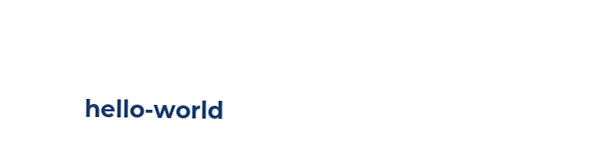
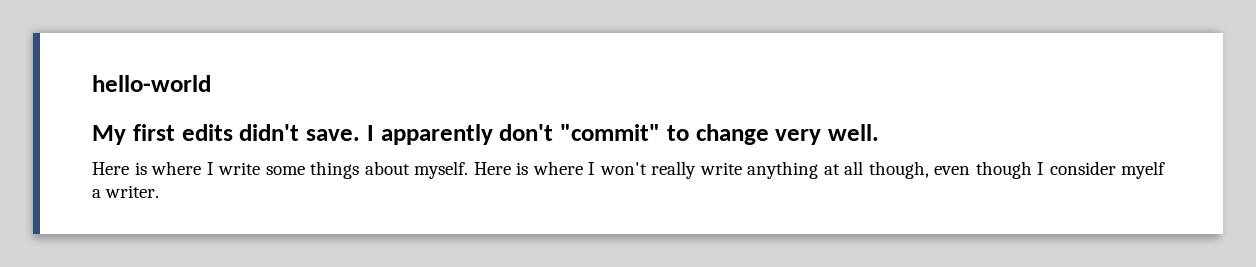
(224, 108) none -> [92,124,879,145] [92,161,1165,179] [92,185,160,198] // My first edits didn't save. I apparently don't "commit" to change very well. // Here is where I write some things about myself. Here is where I won't really write anything at all though, even though I consider myelf a writer.

